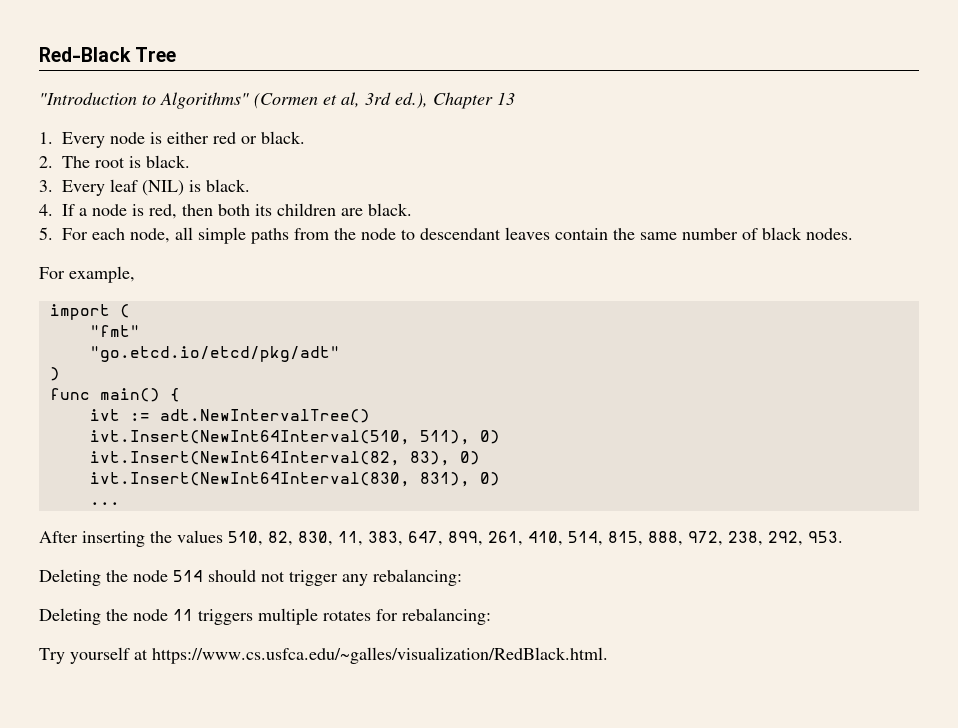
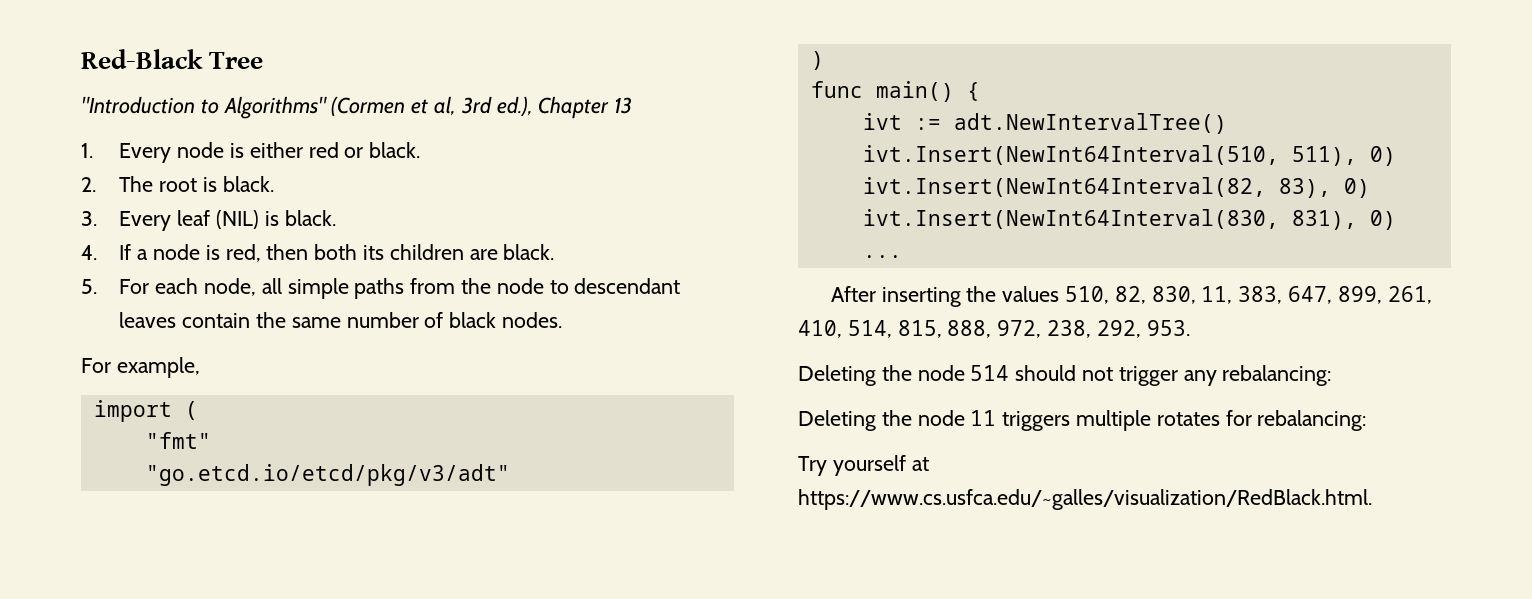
[89,346,340,362] "go.etcd.io/etcd/pkg/adt" -> [145,464,510,486] "go.etcd.io/etcd/pkg/v3/adt"

